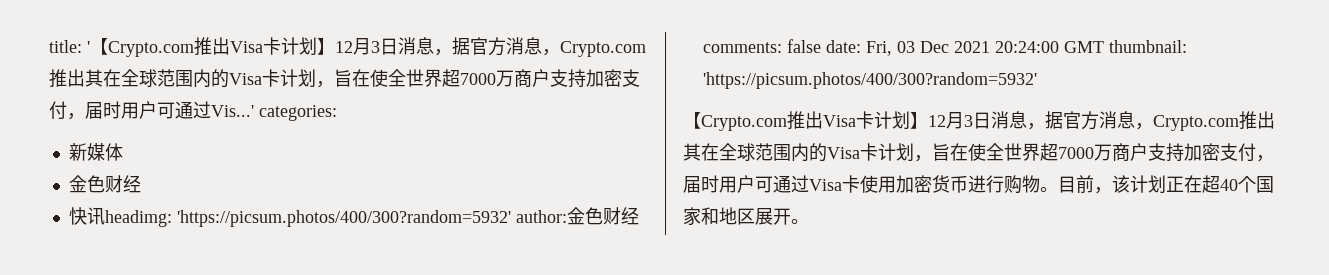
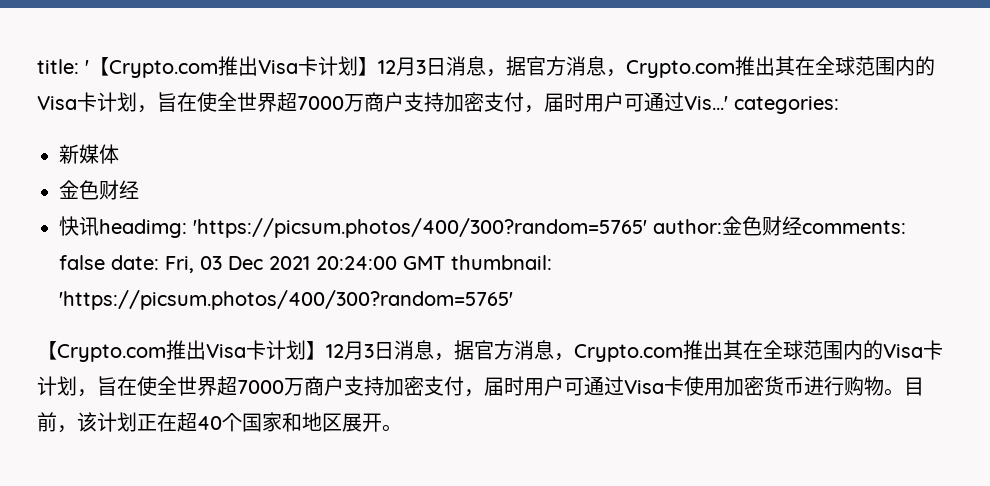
[176,210,511,227] 'https://picsum.photos/400/300?random=5932' -> [193,218,647,238] 'https://picsum.photos/400/300?random=5765'
[702,72,1037,89] 'https://picsum.photos/400/300?random=5932' -> [59,290,513,310] 'https://picsum.photos/400/300?random=5765'

